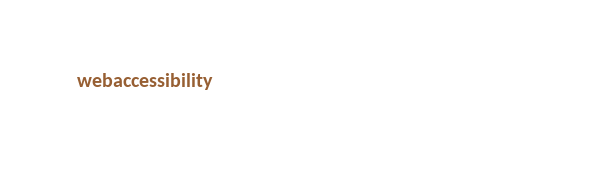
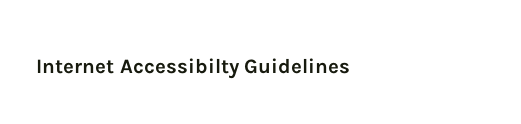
[77,73,213,90] webaccessibility -> [36,58,351,79] Internet Accessibilty Guidelines

